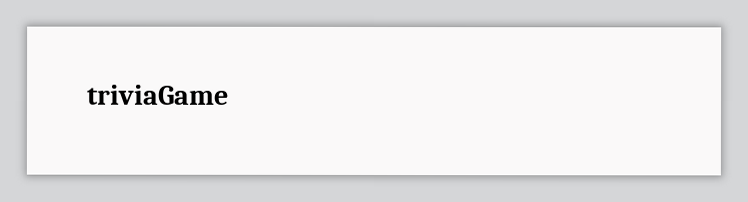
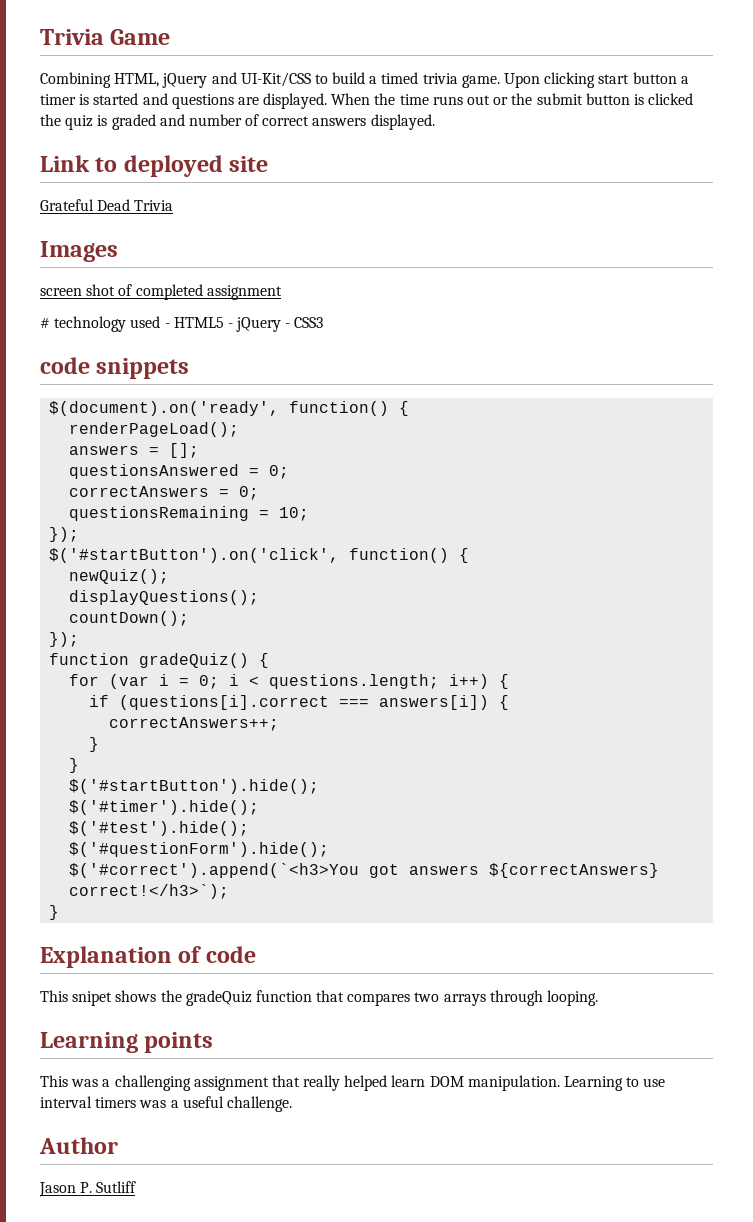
[86,84,229,105] triviaGame -> [40,29,171,45] [40,72,689,88] [40,93,694,109] [40,114,435,130] [40,155,269,177] [40,199,174,211] [40,241,118,262] [40,284,282,300] [40,316,324,332] [40,357,190,379] [49,401,410,416] [69,422,240,437] [69,443,200,458] [69,464,290,479] [69,486,260,500] [69,506,310,521] [49,527,80,542] [49,548,470,563] [69,569,170,584] [69,590,260,605] [69,611,190,626] [49,632,80,647] [49,653,270,668] [69,674,510,689] [89,695,510,710] [109,717,280,731] [89,737,100,752] [69,758,80,773] [69,779,320,794] [69,800,260,815] [69,821,250,836] [69,842,330,857] [69,863,660,878] [69,884,230,899] [49,905,60,920] [40,946,256,968] [40,990,599,1006] [40,1032,214,1053] [40,1075,666,1091] [40,1096,292,1112] [39,1137,118,1154] [39,1181,137,1197] Trivia Game // Combining HTML, jQuery and UI-Kit/CSS to build a timed trivia game. Upon clicking start button a timer is started and questions are displayed. When the time runs out or the submit button is clicked the quiz is graded and number of correct answers displayed. // Link to deployed site // Grateful Dead Trivia // Images // screen shot of completed assignment // # technology used - HTML5 - jQuery - CSS3 // code snippets // $(document).on('ready', function() { // renderPageLoad(); // answers = []; // questionsAnswered = 0; // correctAnswers = 0; // questionsRemaining = 10; // }); // $('#startButton').on('click', function() { // newQuiz(); // displayQuestions(); // countDown(); // }); // function gradeQuiz() { // for (var i = 0; i < questions.length; i++) { // if (questions[i].correct === answers[i]) { // correctAnswers++; // } // } // $('#startButton').hide(); // $('#timer').hide(); // $('#test').hide(); // $('#questionForm').hide(); // $('#correct').append(`<h3>You got answers ${correctAnswers} correct!</h3>`); // } // Explanation of code // This snipet shows the gradeQuiz function that compares two arrays through looping. // Learning points // This was a challenging assignment that really helped learn DOM manipulation. Learning to use interval timers was a useful challenge. // Author // Jason P. Sutliff

